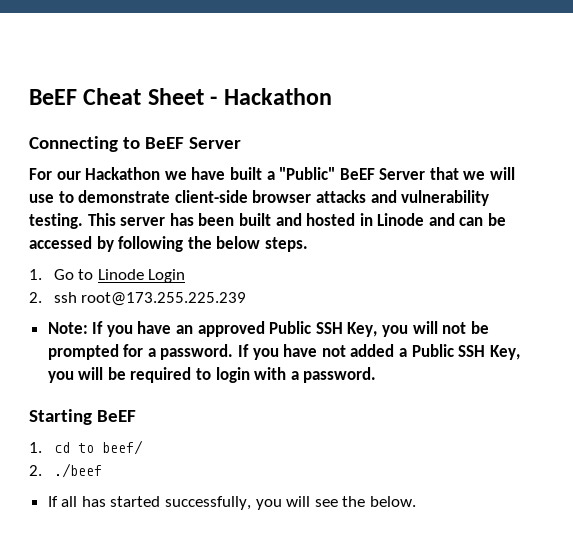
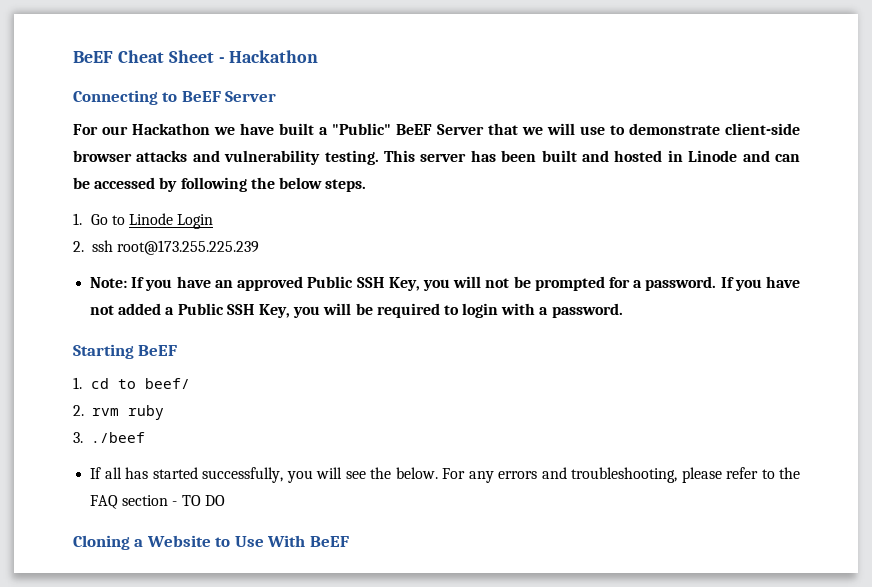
(42, 470) none -> [91,405,164,420] [73,432,83,443] rvm ruby // 3.
(417, 501) none -> [442,467,800,483] [90,495,225,509] [73,535,349,550] For any errors and troubleshooting, please refer to the FAQ section - TO DO // Cloning a Website to Use With BeEF

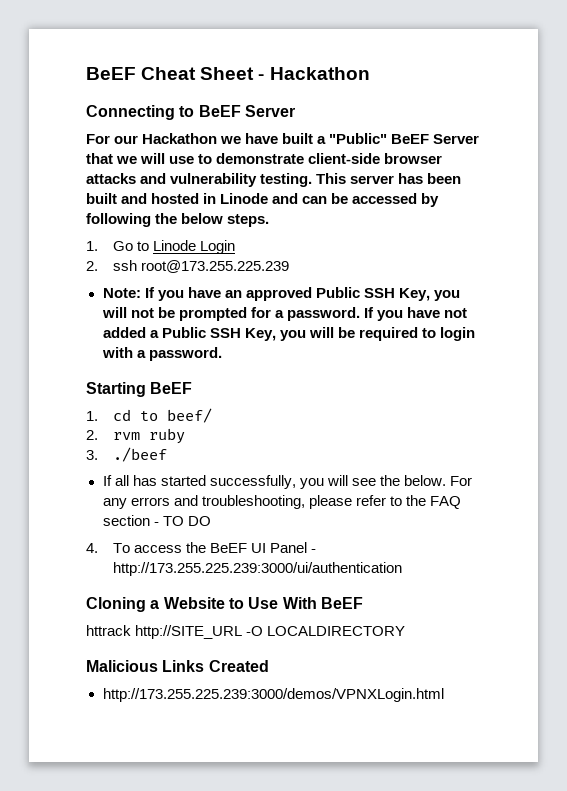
(225, 500) none -> [86,542,317,553] [112,562,402,576] // 4. To access the BeEF UI Panel - http://173.255.225.239:3000/ui/authentication
(349, 541) none -> [86,625,406,639] [86,660,269,672] [102,688,444,702] // httrack http://SITE_URL -O LOCALDIRECTORY // Malicious Links Created // http://173.255.225.239:3000/demos/VPNXLogin.html

